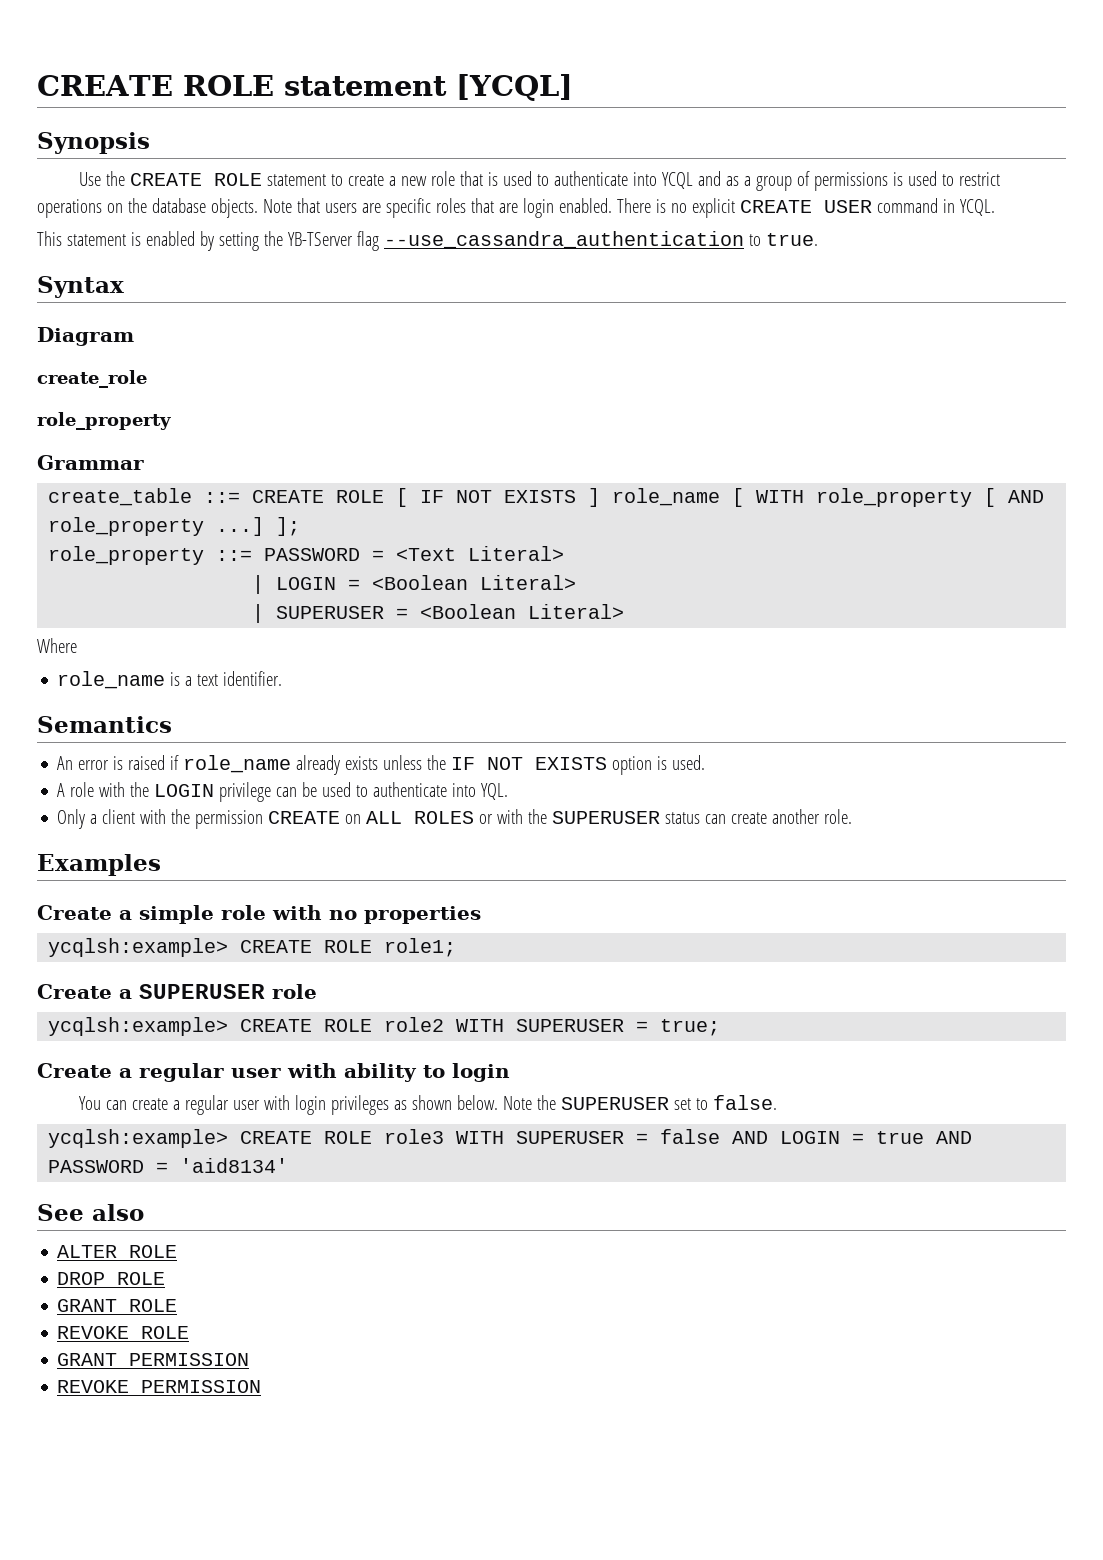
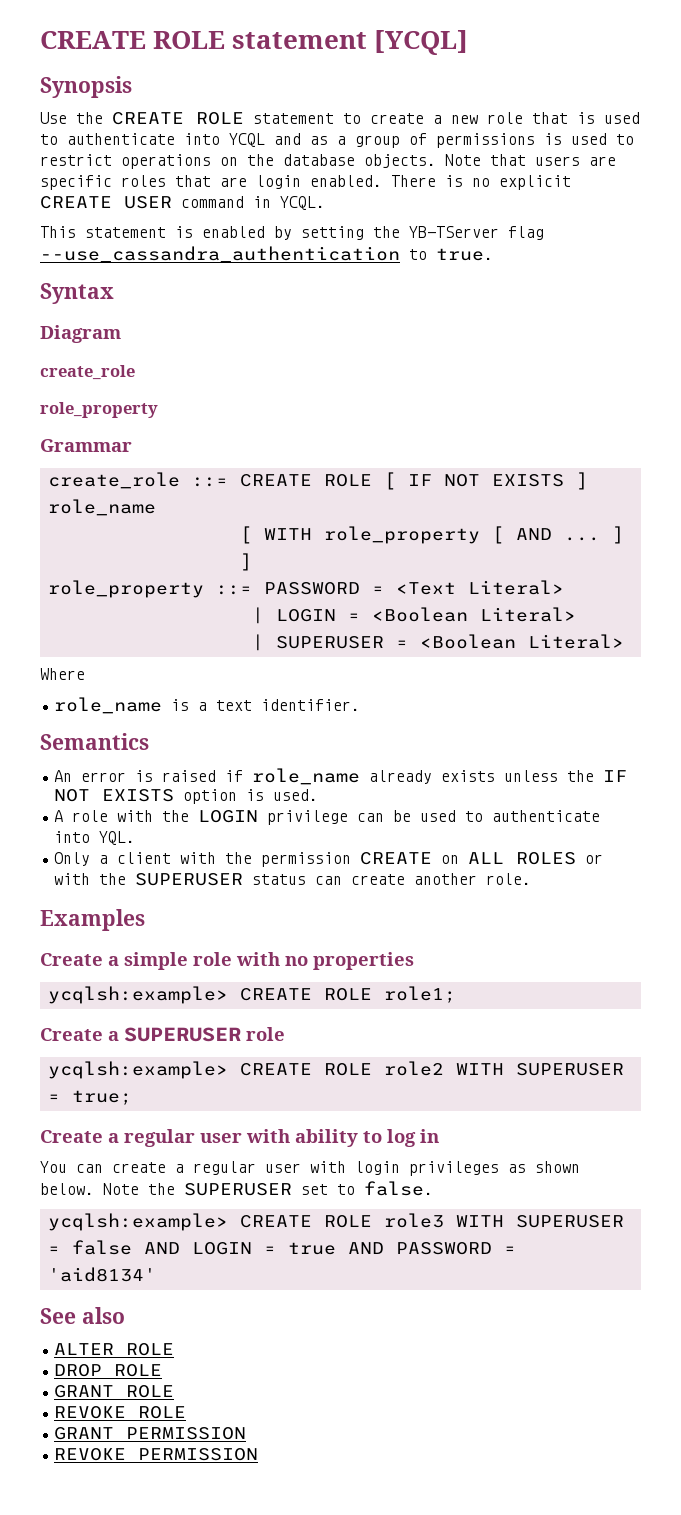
[48,488,193,506] create_table -> [47,472,180,489] create_role
(721, 497) none -> (156, 507) //
[48,517,301,536] role_property ...] ]; -> [563,526,624,544] [239,553,252,571] ... ] ]
[452,1063,510,1082] login -> [387,1129,439,1147] log in

